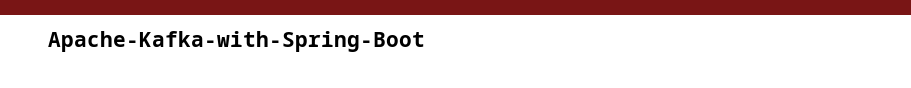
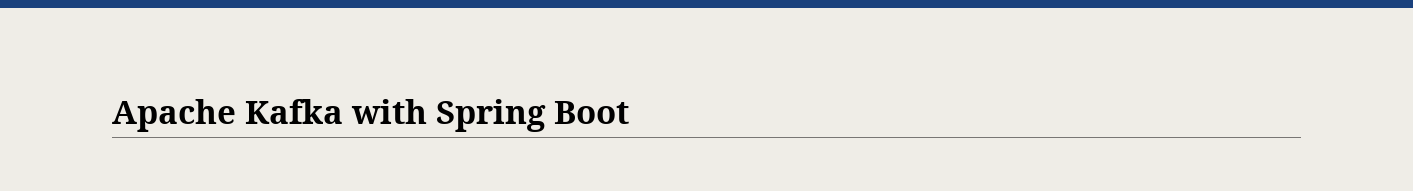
[48,31,425,52] Apache-Kafka-with-Spring-Boot -> [112,99,629,132] Apache Kafka with Spring Boot

